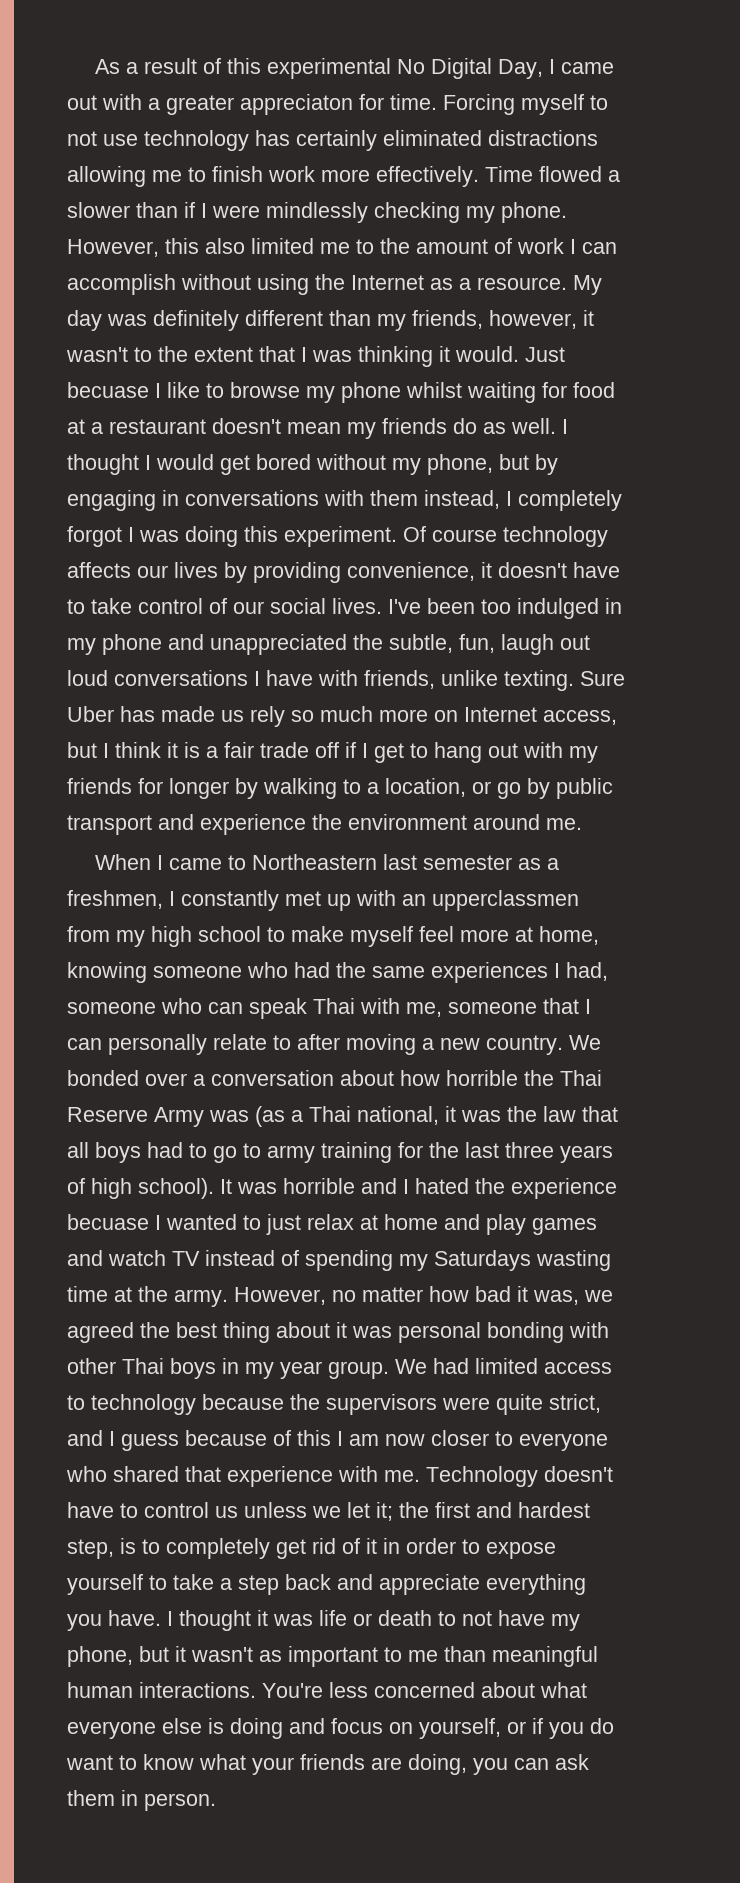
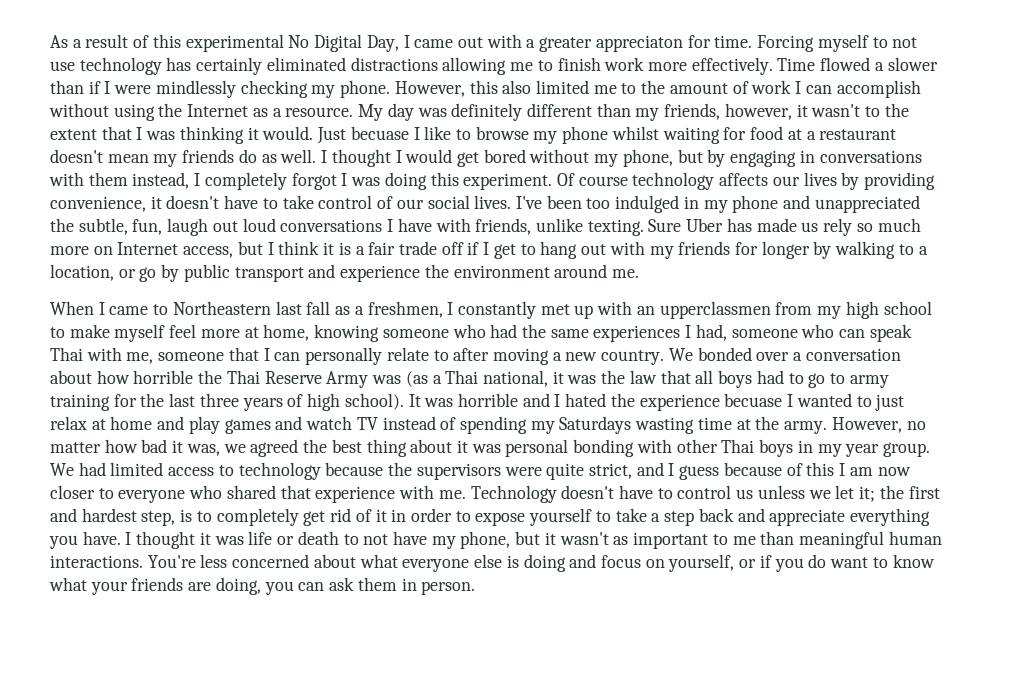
[423,855,513,870] semester -> [306,301,331,315] fall

